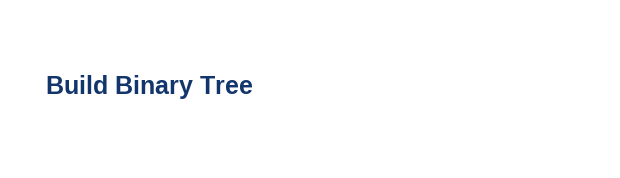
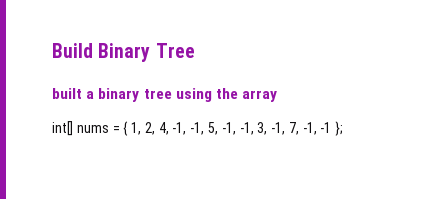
(253, 85) none -> [52,88,278,102] [52,121,344,136] // built a binary tree using the array // int[] nums = { 1, 2, 4, -1, -1, 5, -1, -1, 3, -1, 7, -1, -1 };

